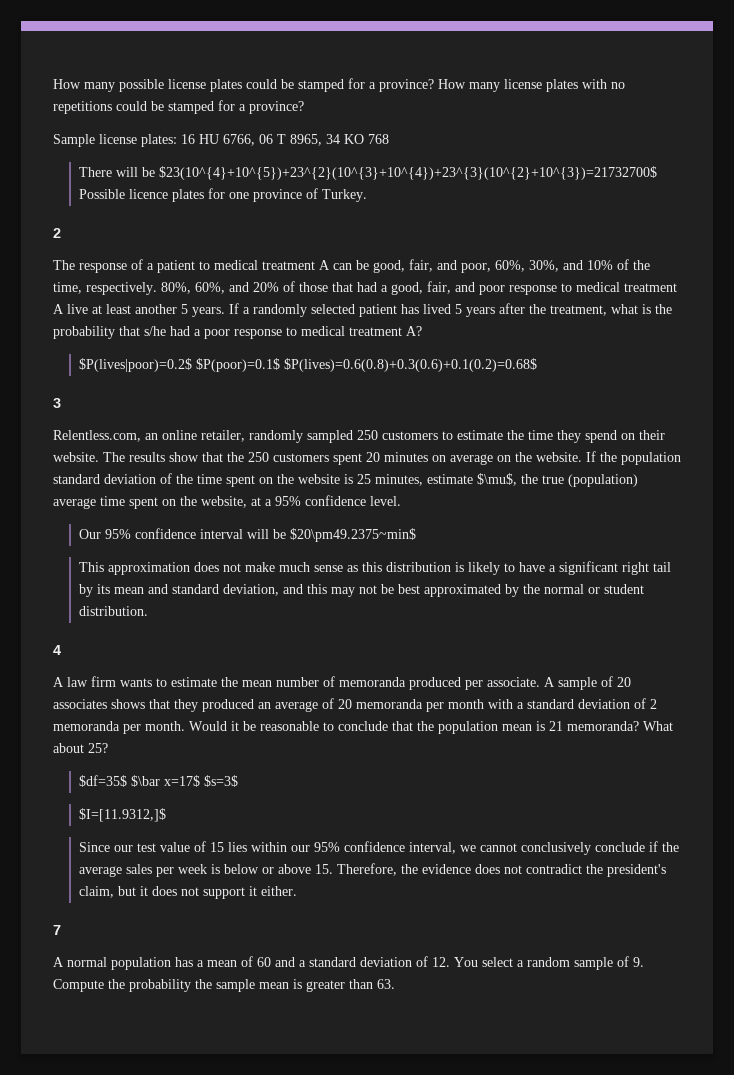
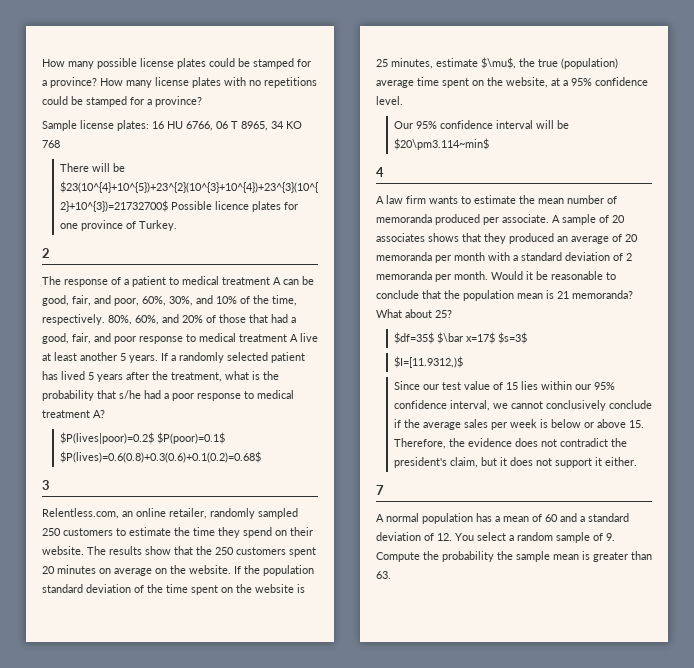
[289,528,416,542] [78,561,671,575] [78,584,644,597] [78,606,148,616] $20\pm49.2375~min$ // This approximation does not make much sense as this distribution is likely to have a significant right tail by its mean and standard deviation, and this may not be best approximated by the normal or student distribution. -> [393,138,489,150] $20\pm3.114~min$
[78,808,166,822] $I=[11.9312,]$ -> [393,356,463,368] $I=[11.9312,)$

